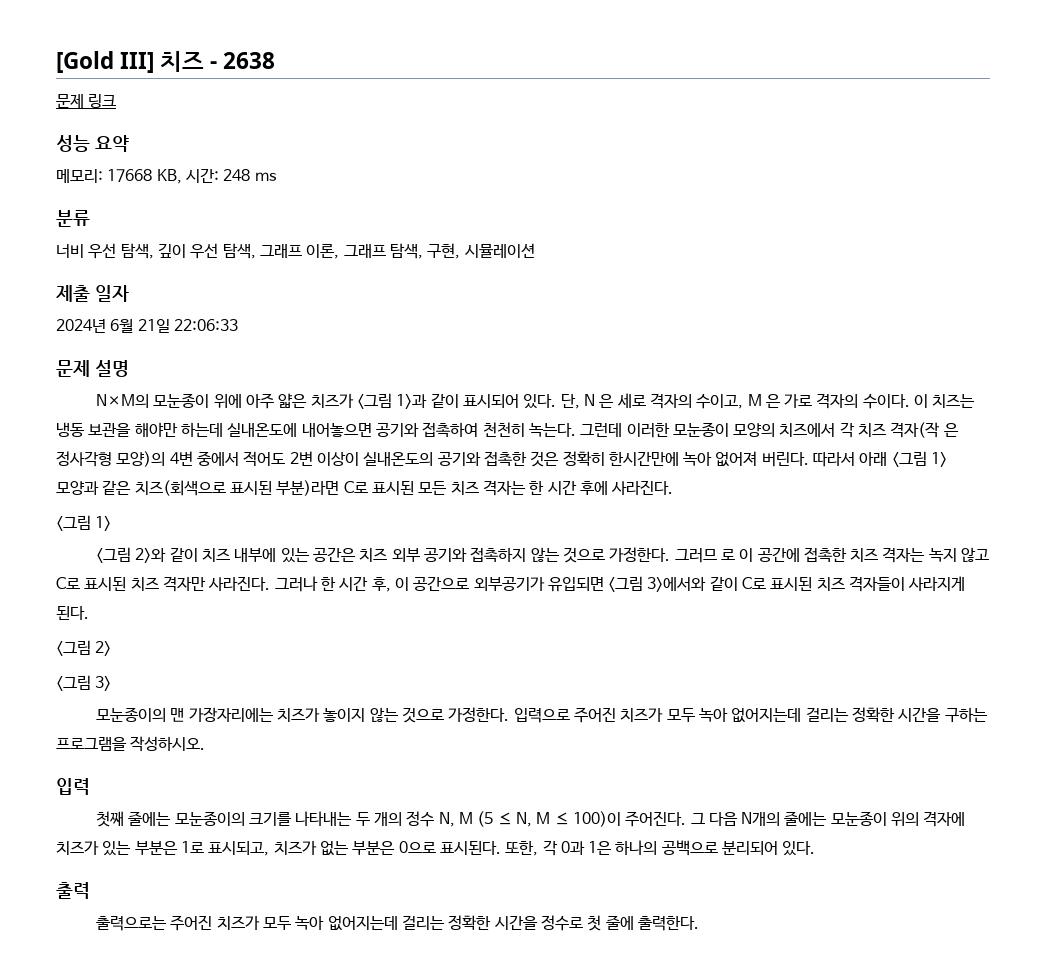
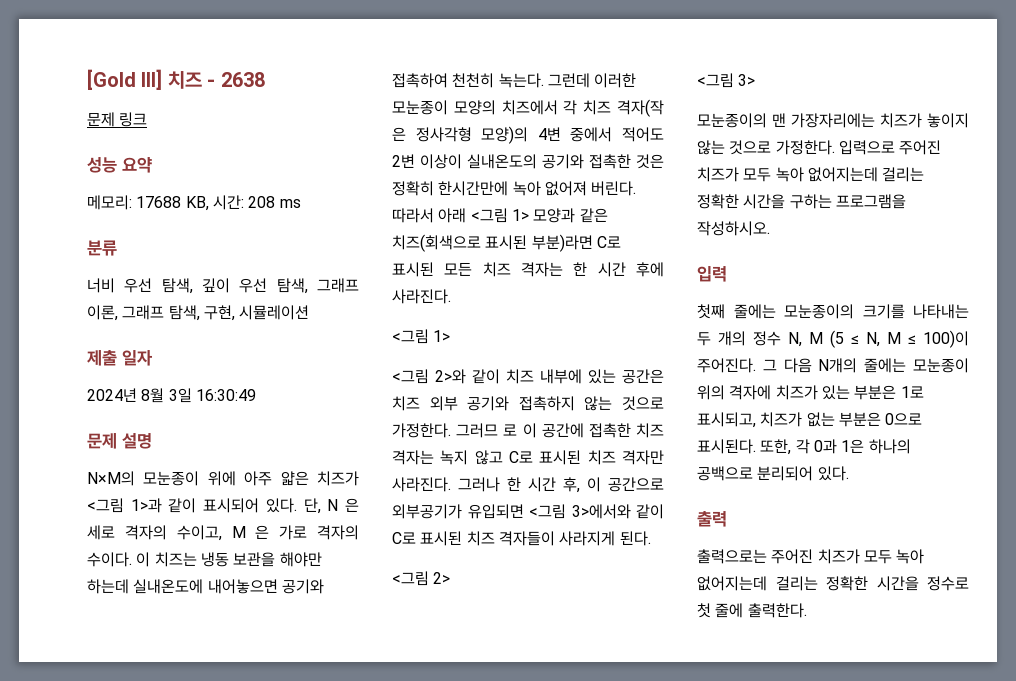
[107,169,153,182] 17668 -> [136,196,182,208] 17688
[223,169,251,181] 248 -> [248,196,276,208] 208
[110,318,238,333] 6월 21일 22:06:33 -> [141,388,256,403] 8월 3일 16:30:49

